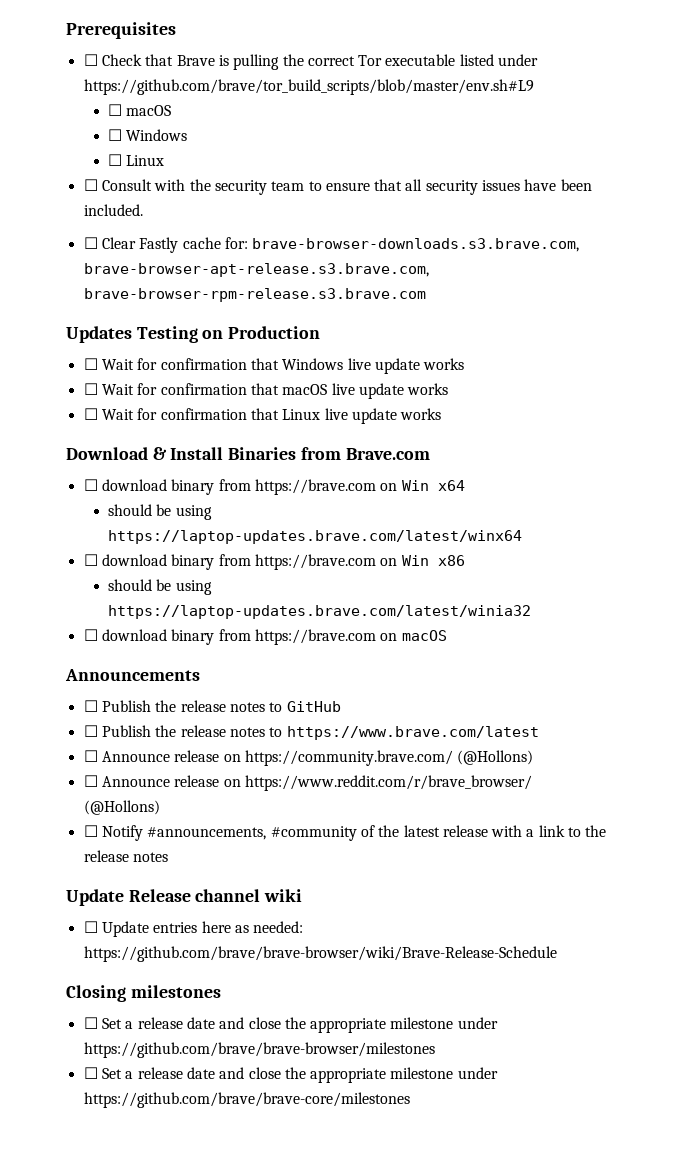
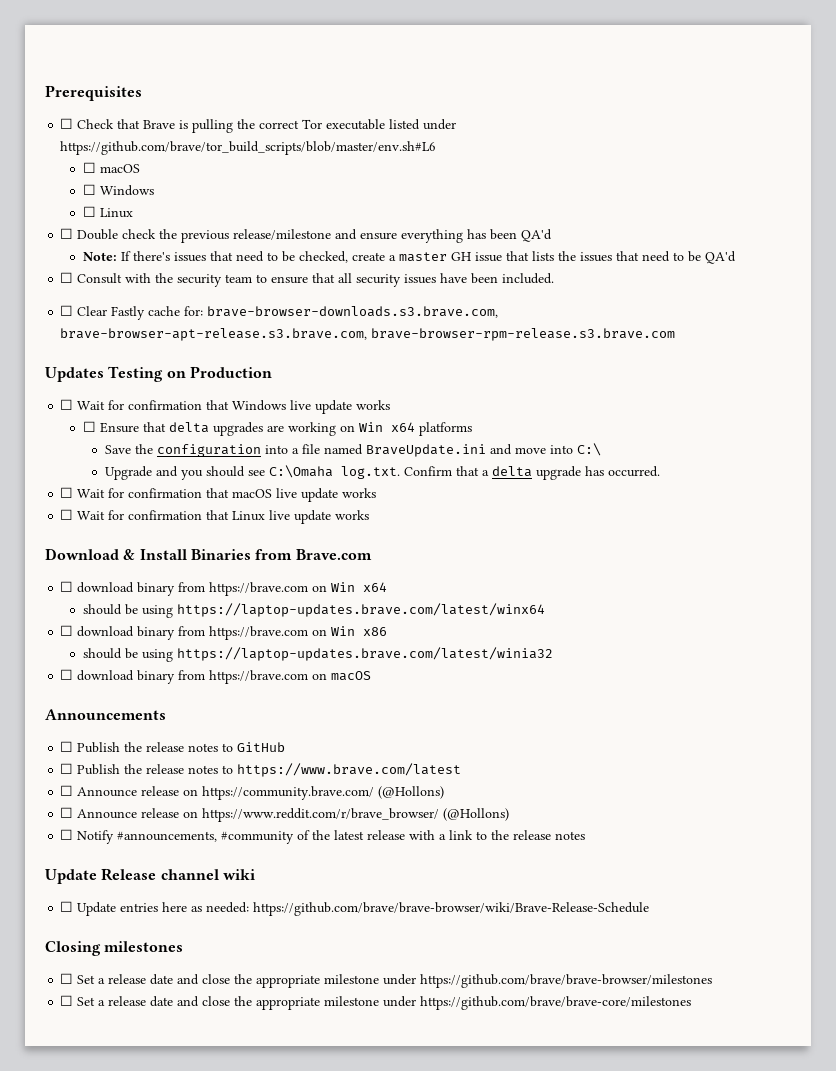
[83,79,534,95] https://github.com/brave/tor_build_scripts/blob/master/env.sh#L9 -> [60,141,437,155] https://github.com/brave/tor_build_scripts/blob/master/env.sh#L6
(165, 160) none -> [60,228,553,243] [82,251,736,264] // ☐ Double check the previous release/milestone and ensure everything has been QA'd // Note: If there's issues that need to be checked, create a master GH issue that lists the issues that need to be QA'd
(465, 364) none -> [82,421,472,436] [105,443,602,457] [105,465,661,480] // ☐ Ensure that delta upgrades are working on Win x64 platforms // Save the configuration into a file named BraveUpdate.ini and move into C:\ // Upgrade and you should see C:\Omaha log.txt. Confirm that a delta upgrade has occurred.

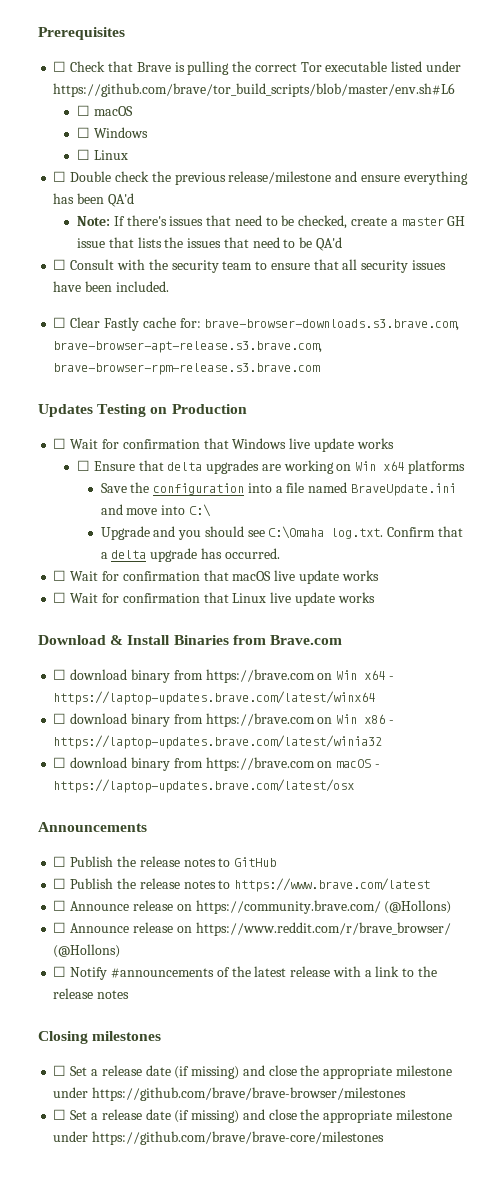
[82,604,173,618] // should be using -> [388,676,394,680] -
[82,648,173,662] // should be using -> [388,720,394,724] -
(372, 676) none -> [374,764,380,768] [53,779,355,793] - https://laptop-updates.brave.com/latest/osx
[117,831,295,844] #announcements, #community -> [110,968,214,978] #announcements
[45,868,255,884] [60,901,650,916] // Update Release channel wiki // ☐ Update entries here as needed: https://github.com/brave/brave-browser/wiki/Brave-Release-Schedule -> (130, 994) none
(174, 979) none -> [174,1066,240,1079] (if missing)
(174, 1001) none -> [174,1110,240,1123] (if missing)

